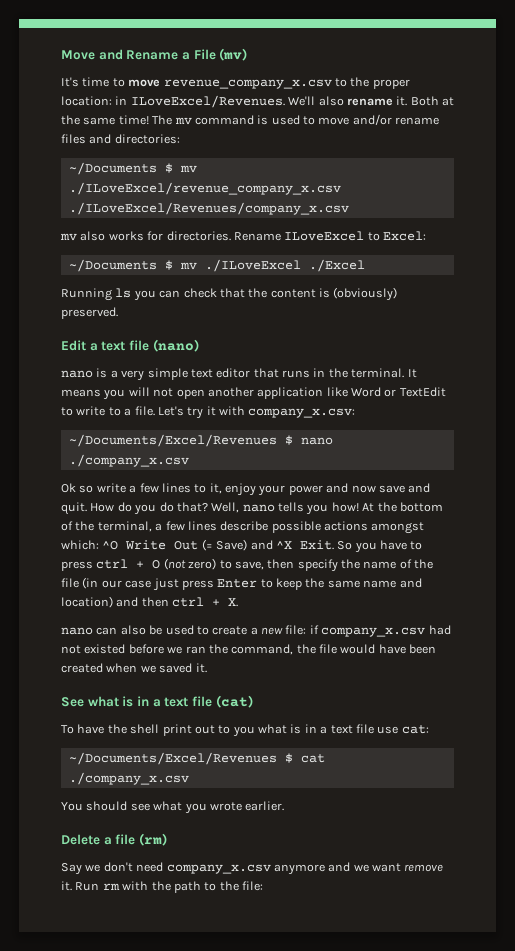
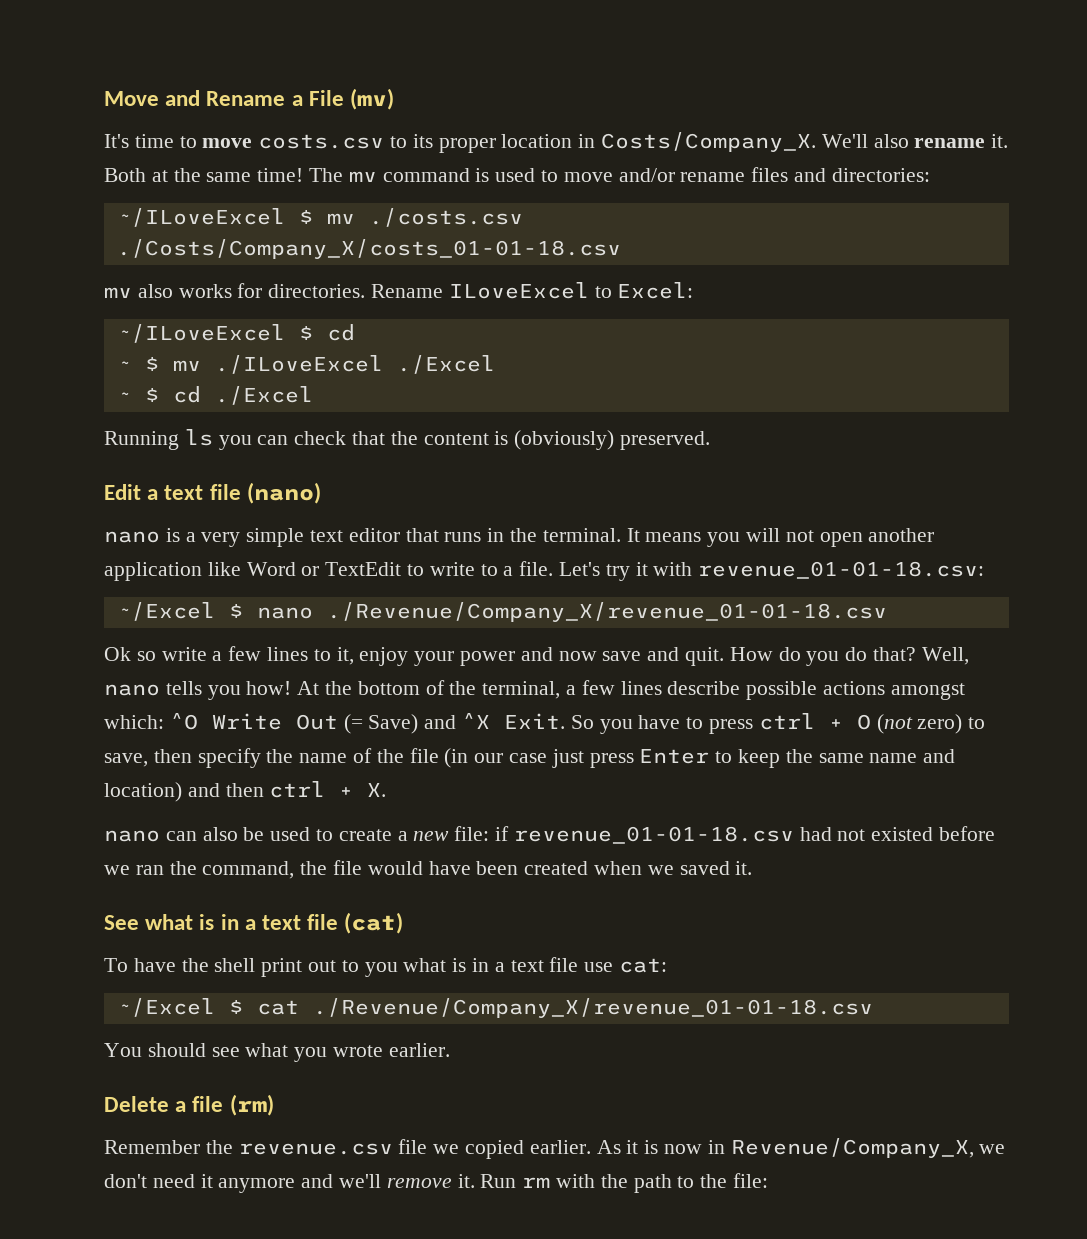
[163,77,410,89] [61,95,285,108] revenue_company_x.csv to the proper location: in ILoveExcel/Revenues. -> [258,132,817,153] costs.csv to its proper location in Costs/Company_X.
[68,162,197,175] [68,182,341,195] [68,202,349,215] ~/Documents $ mv ./ILoveExcel/revenue_company_x.csv ./ILoveExcel/Revenues/company_x.csv -> [116,208,523,227] [116,239,621,259] ~/ILoveExcel $ mv ./costs.csv ./Costs/Company_X/costs_01-01-18.csv
[68,259,157,272] ~/Documents -> [116,324,355,343] [116,361,131,371] ~/ILoveExcel $ cd // ~
(365, 265) none -> [116,386,313,405] // ~ $ cd ./Excel
[248,408,356,418] [68,434,277,447] company_x.csv: // ~/Documents/Excel/Revenues -> [698,561,985,579] [116,602,215,621] revenue_01-01-18.csv: // ~/Excel
[68,454,189,467] ./company_x.csv -> [326,602,887,622] ./Revenue/Company_X/revenue_01-01-18.csv
[321,627,426,637] company_x.csv -> [513,826,794,844] revenue_01-01-18.csv
[68,752,277,765] ~/Documents/Excel/Revenues -> [116,998,215,1017] ~/Excel
[68,772,189,785] ./company_x.csv -> [312,998,873,1018] ./Revenue/Company_X/revenue_01-01-18.csv
[61,863,82,875] Say -> [104,1138,974,1159] Remember the revenue.csv file we copied earlier. As it is now in Revenue/Company_X,
[166,864,271,874] company_x.csv -> [200,1174,213,1188] it
[353,863,401,872] we want -> [339,1174,382,1188] we'll

